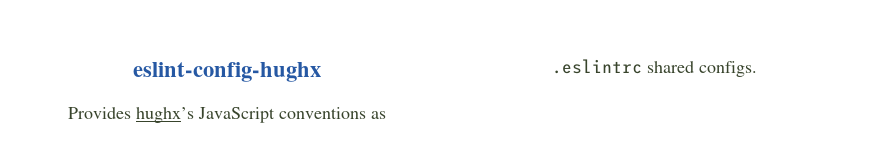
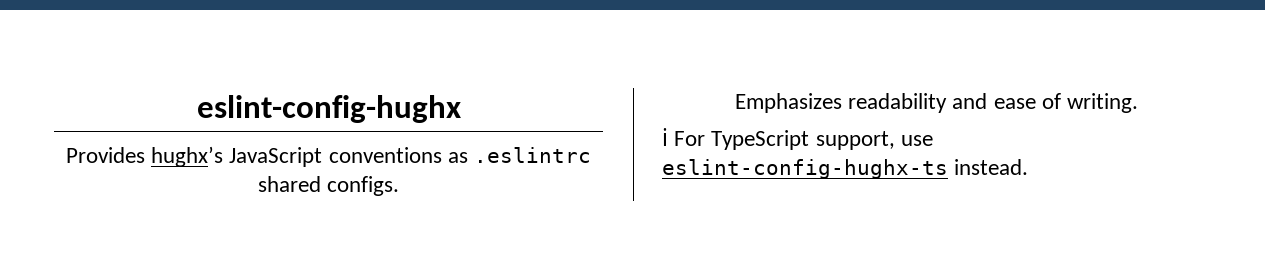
(757, 69) none -> [734,93,1139,113] [662,128,933,150] [662,159,1029,179] // Emphasizes readability and ease of writing. // ℹ For TypeScript support, use eslint-config-hughx-ts instead.

